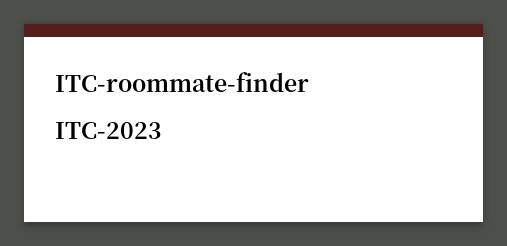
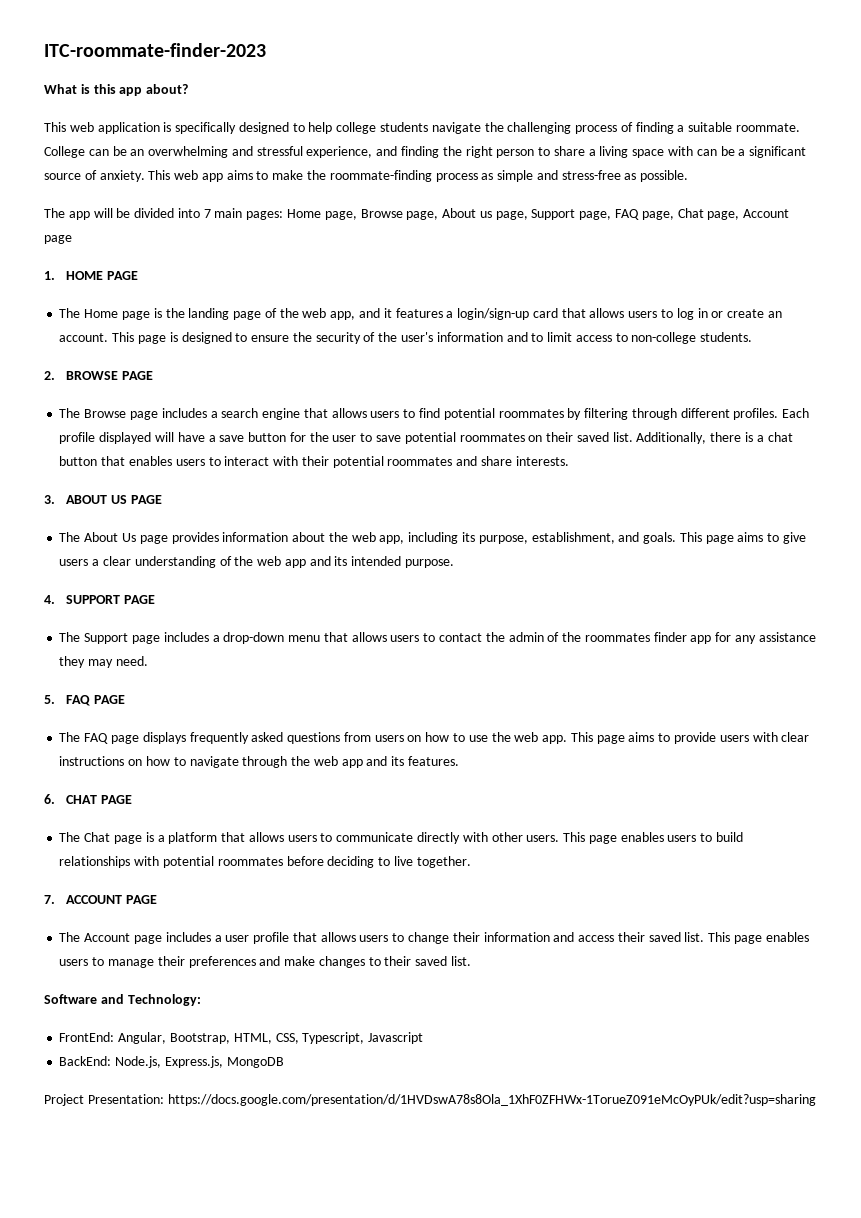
[55,72,309,92] [55,122,162,139] ITC-roommate-finder // ITC-2023 -> [44,43,266,57] [44,84,189,96] [44,122,801,134] [44,146,807,158] [44,170,689,182] [44,208,790,220] [44,235,72,244] [44,271,138,280] [59,308,782,320] [59,332,753,344] [44,371,153,380] [59,408,810,420] [59,432,793,444] [59,456,569,468] [44,495,162,504] [59,532,806,544] [59,556,454,568] [44,595,155,604] [59,632,816,644] [59,656,148,668] [44,695,125,706] [59,732,810,744] [59,756,459,768] [44,794,132,804] [59,832,743,844] [59,856,471,868] [44,895,157,904] [59,932,809,944] [59,956,471,968] [44,994,201,1006] [59,1032,424,1044] [59,1056,284,1068] [44,1094,816,1106] ITC-roommate-finder-2023 // What is this app about? // This web application is specifically designed to help college students navigate the challenging process of finding a suitable roommate. College can be an overwhelming and stressful experience, and finding the right person to share a living space with can be a significant source of anxiety. This web app aims to make the roommate-finding process as simple and stress-free as possible. // The app will be divided into 7 main pages: Home page, Browse page, About us page, Support page, FAQ page, Chat page, Account page // 1. HOME PAGE // The Home page is the landing page of the web app, and it features a login/sign-up card that allows users to log in or create an account. This page is designed to ensure the security of the user's information and to limit access to non-college students. // 2. BROWSE PAGE // The Browse page includes a search engine that allows users to find potential roommates by filtering through different profiles. Each profile displayed will have a save button for the user to save potential roommates on their saved list. Additionally, there is a chat button that enables users to interact with their potential roommates and share interests. // 3. ABOUT US PAGE // The About Us page provides information about the web app, including its purpose, establishment, and goals. This page aims to give users a clear understanding of the web app and its intended purpose. // 4. SUPPORT PAGE // The Support page includes a drop-down menu that allows users to contact the admin of the roommates finder app for any assistance they may need. // 5. FAQ PAGE // The FAQ page displays frequently asked questions from users on how to use the web app. This page aims to provide users with clear instructions on how to navigate through the web app and its features. // 6. CHAT PAGE // The Chat page is a platform that allows users to communicate directly with other users. This page enables users to build relationships with potential roommates before deciding to live together. // 7. ACCOUNT PAGE // The Account page includes a user profile that allows users to change their information and access their saved list. This page enables users to manage their preferences and make changes to their saved list. // Software and Technology: // FrontEnd: Angular, Bootstrap, HTML, CSS, Typescript, Javascript // BackEnd: Node.js, Express.js, MongoDB // Project Presentation: https://docs.google.com/presentation/d/1HVDswA78s8Ola_1XhF0ZFHWx-1TorueZ091eMcOyPUk/edit?usp=sharing

